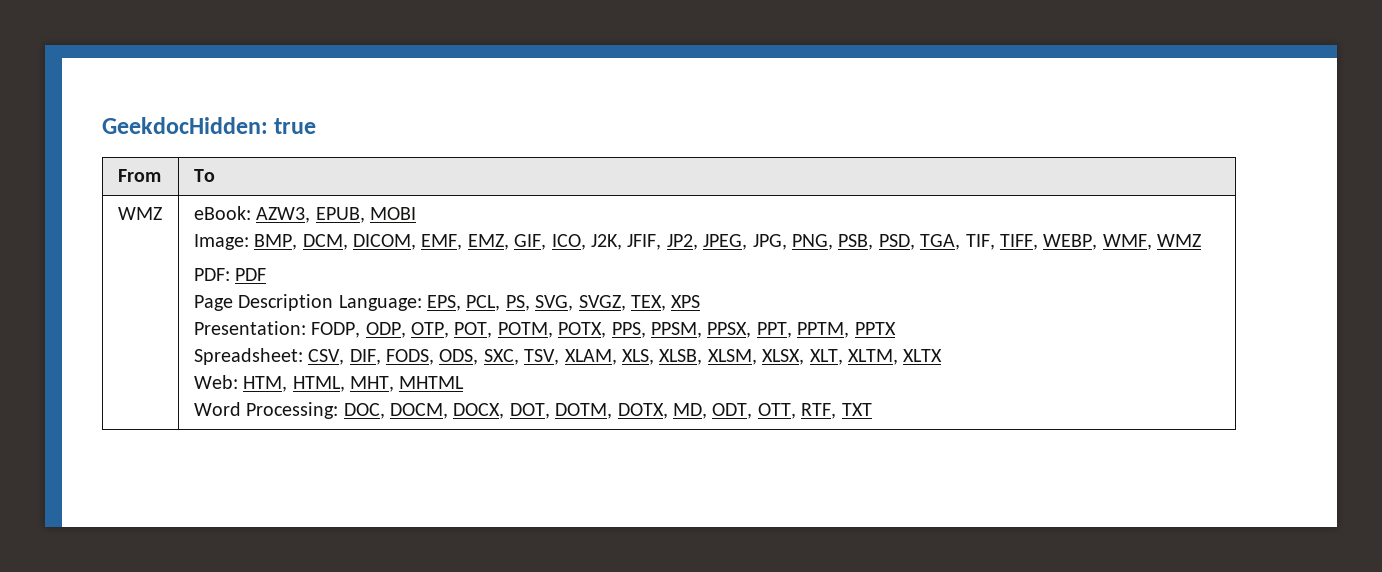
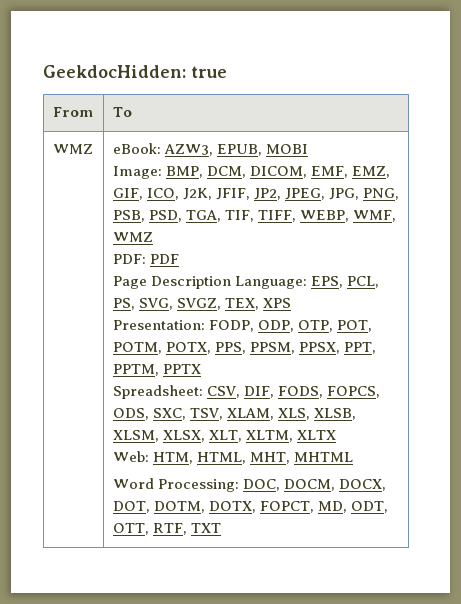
(434, 357) none -> [326,386,380,398] FOPCS,
(668, 411) none -> [259,501,314,513] FOPCT,

